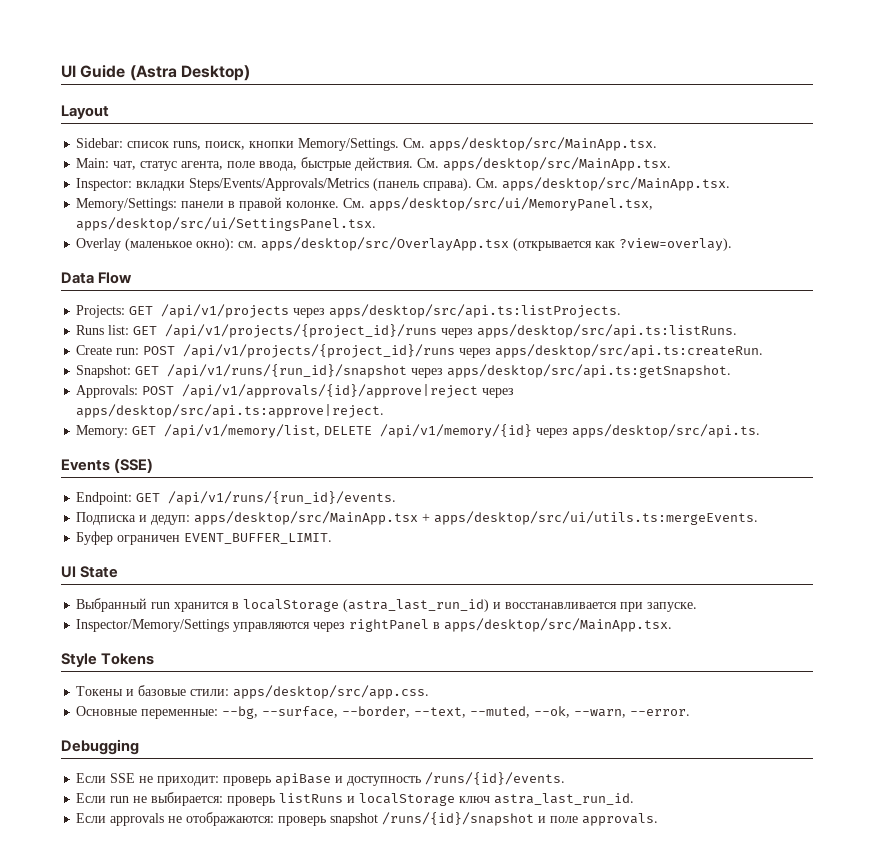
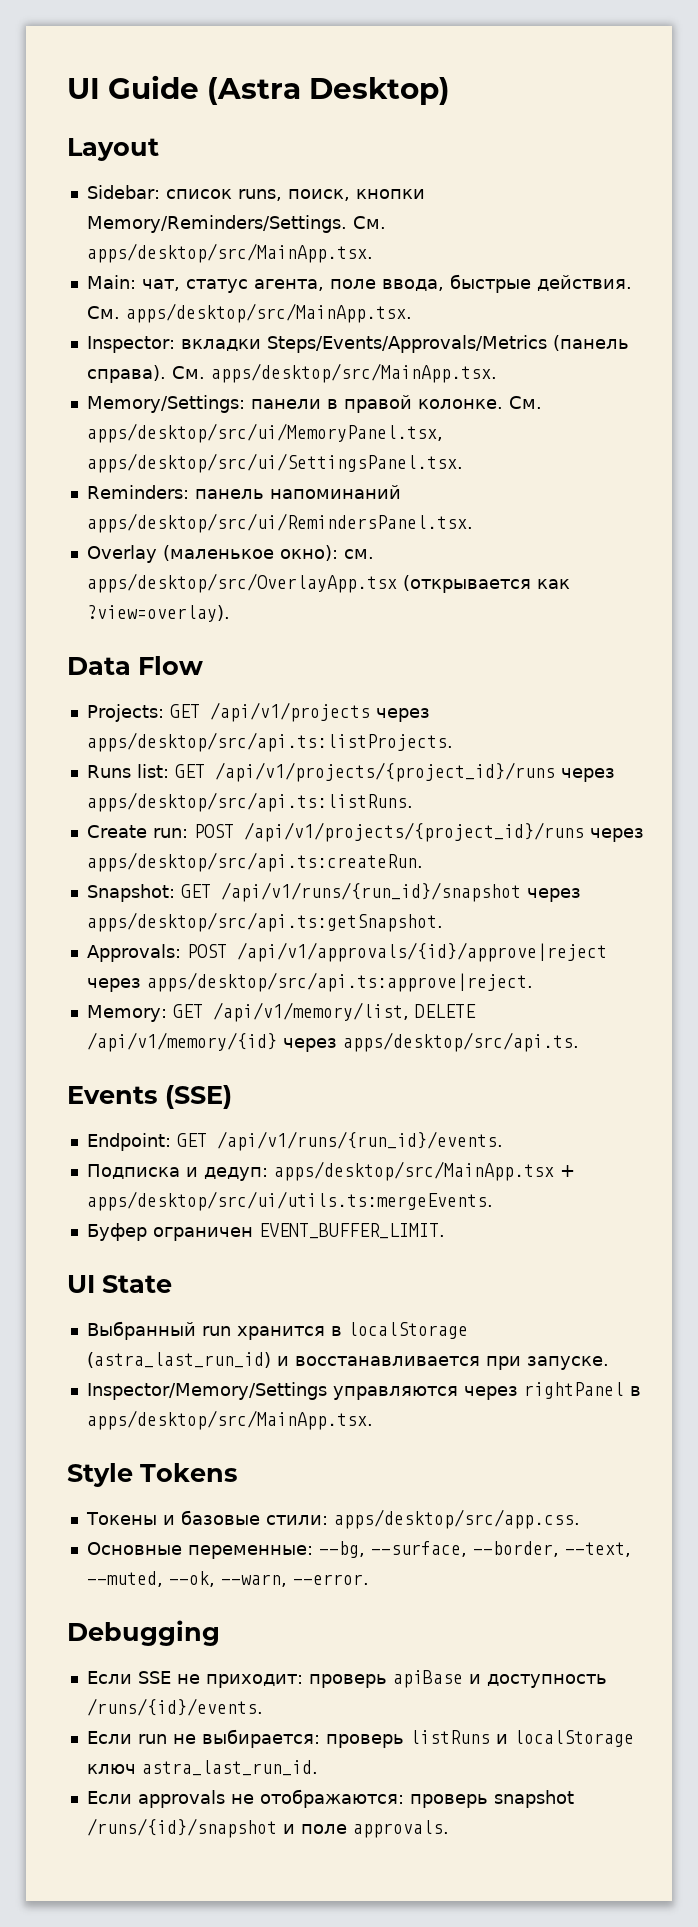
[298,138,400,151] Memory/Settings. -> [86,215,347,233] Memory/Reminders/Settings.
(377, 224) none -> [86,485,401,499] [86,513,473,533] // Reminders: панель напоминаний apps/desktop/src/ui/RemindersPanel.tsx.

